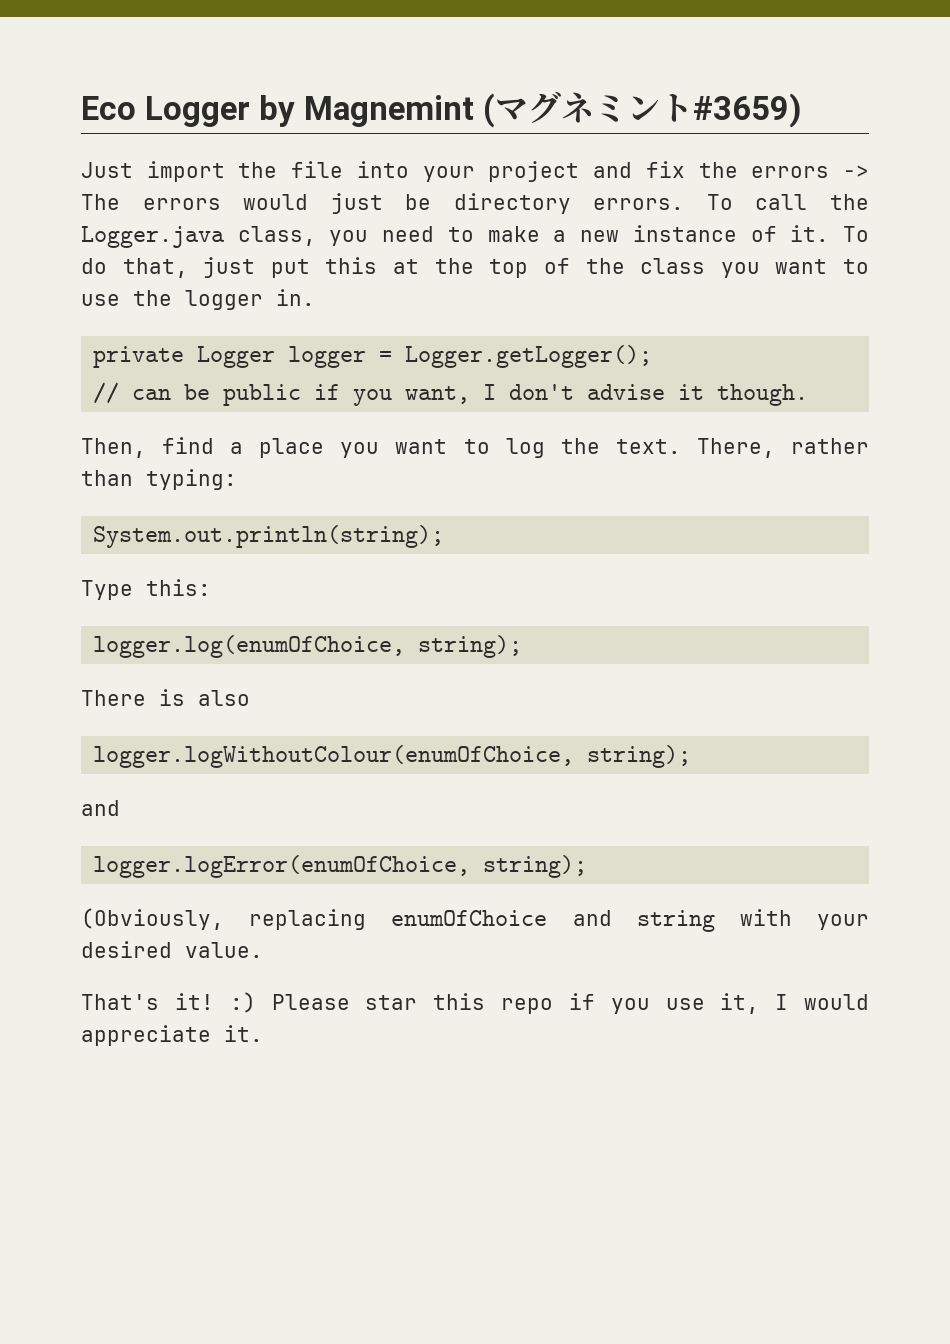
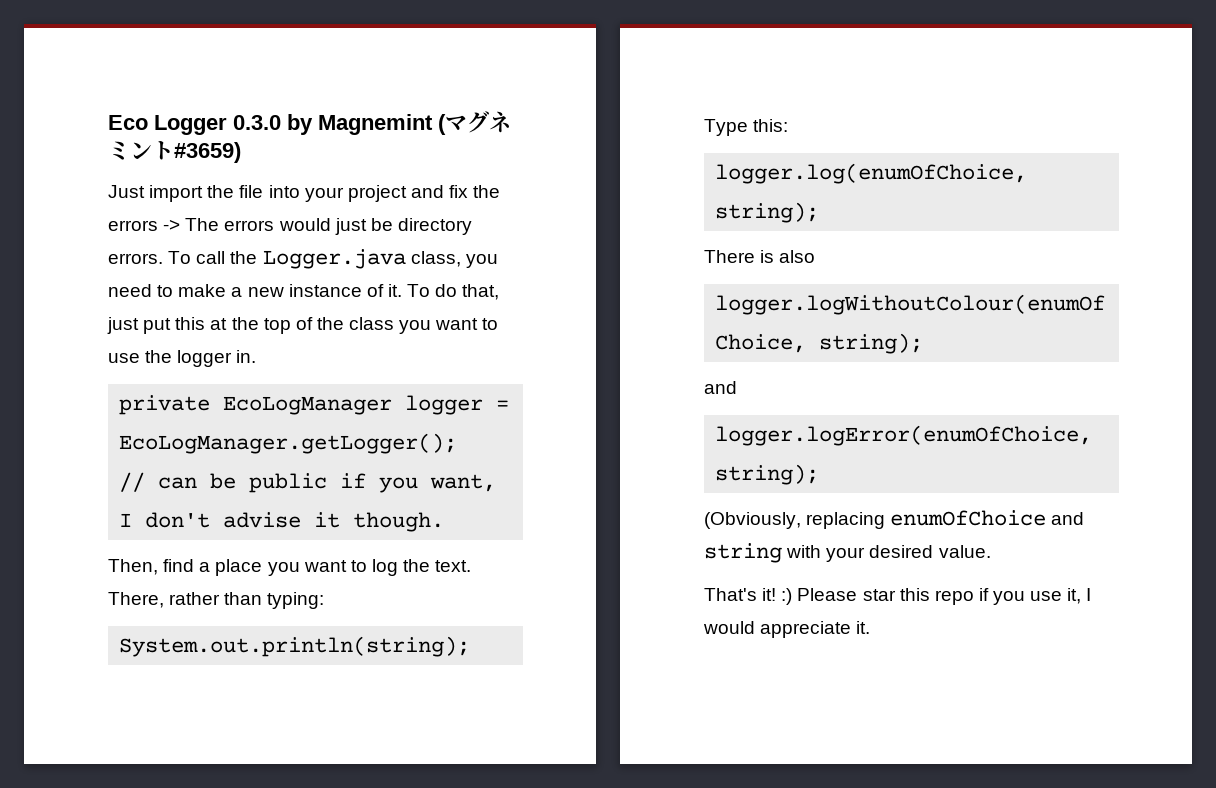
(250, 111) none -> [233,115,281,130] 0.3.0
[197,346,276,368] Logger -> [223,396,393,415] EcoLogManager
[405,345,653,368] Logger.getLogger(); -> [119,433,458,454] EcoLogManager.getLogger();

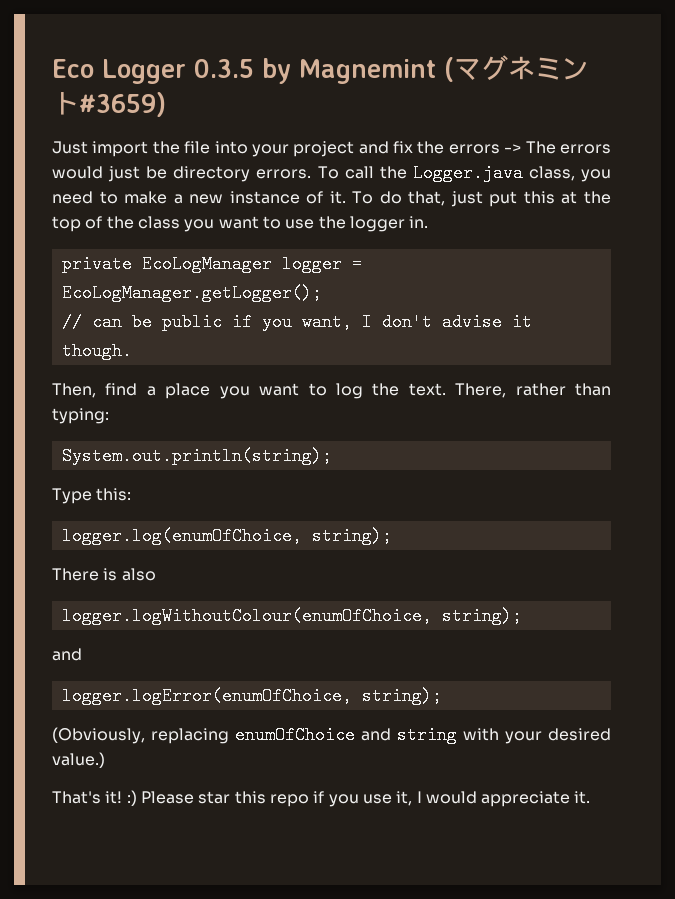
[233,115,281,130] 0.3.0 -> [194,59,254,78] 0.3.5
[938,545,991,558] value. -> [52,752,105,768] value.)

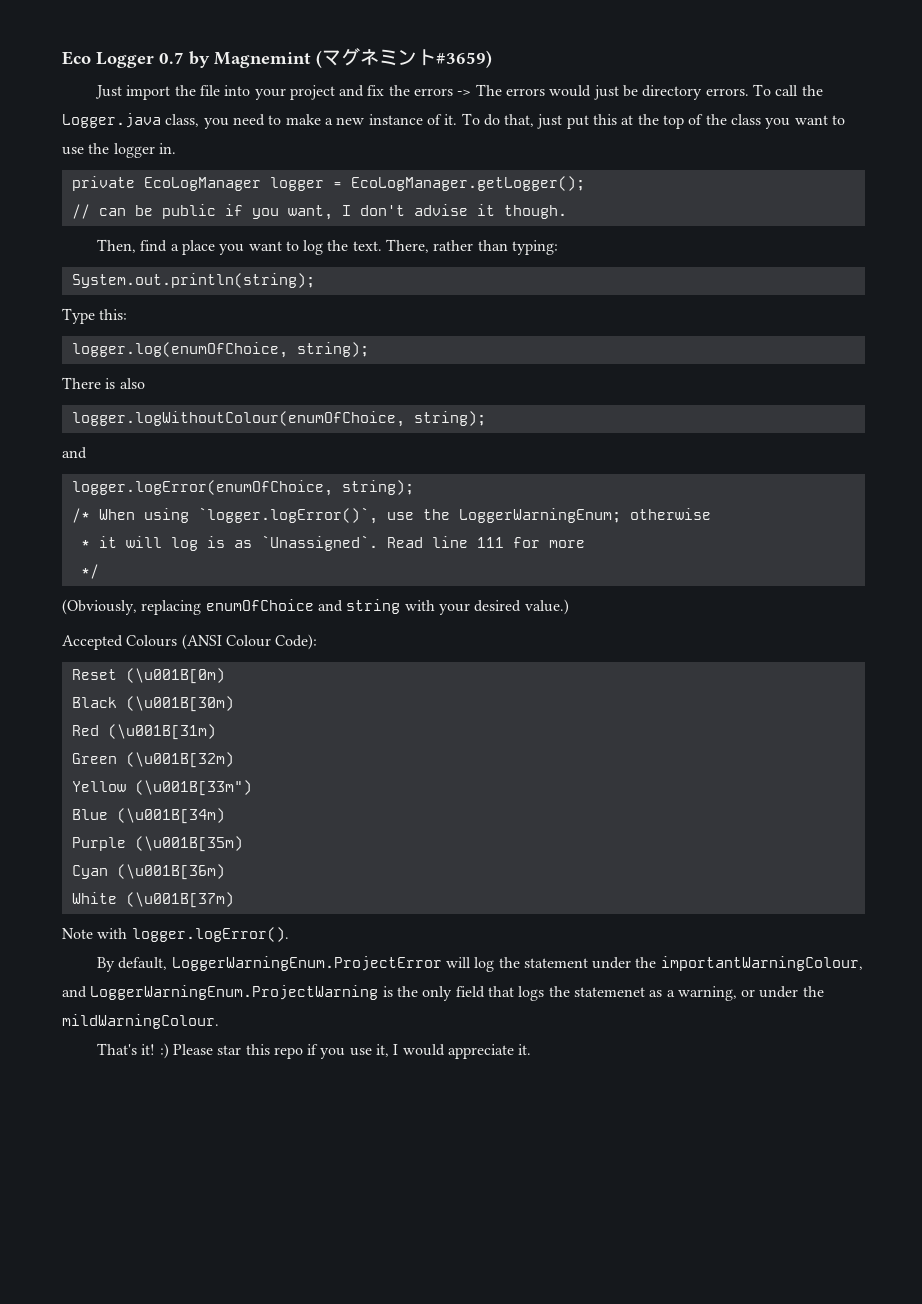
[194,59,254,78] 0.3.5 -> [159,52,184,64] 0.7
(442, 696) none -> [71,507,711,524] [80,535,585,551] [80,564,99,579] // /* When using `logger.logError()`, use the LoggerWarningEnum; otherwise // * it will log is as `Unassigned`. Read line 111 for more // */
(105, 760) none -> [62,634,318,650] [71,668,225,684] [71,696,234,712] [71,724,216,740] [71,752,234,768] [71,780,252,796] [71,808,225,824] [71,836,243,852] [71,864,225,880] [71,892,234,908] [62,927,289,942] [96,956,863,972] [62,985,824,1001] [62,1014,219,1029] // Accepted Colours (ANSI Colour Code): // Reset (\u001B[0m) // Black (\u001B[30m) // Red (\u001B[31m) // Green (\u001B[32m) // Yellow (\u001B[33m") // Blue (\u001B[34m) // Purple (\u001B[35m) // Cyan (\u001B[36m) // White (\u001B[37m) // Note with logger.logError(). // By default, LoggerWarningEnum.ProjectError will log the statement under the importantWarningColour, and LoggerWarningEnum.ProjectWarning is the only field that logs the statemenet as a warning, or under the mildWarningColour.

